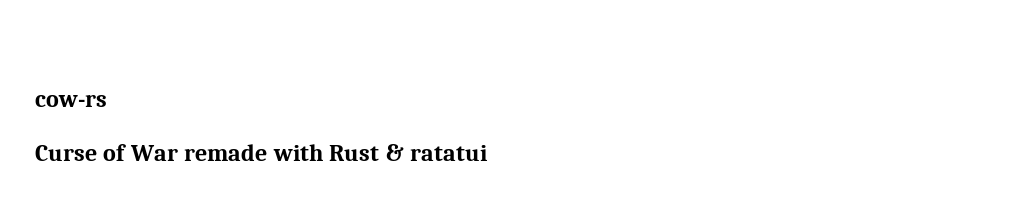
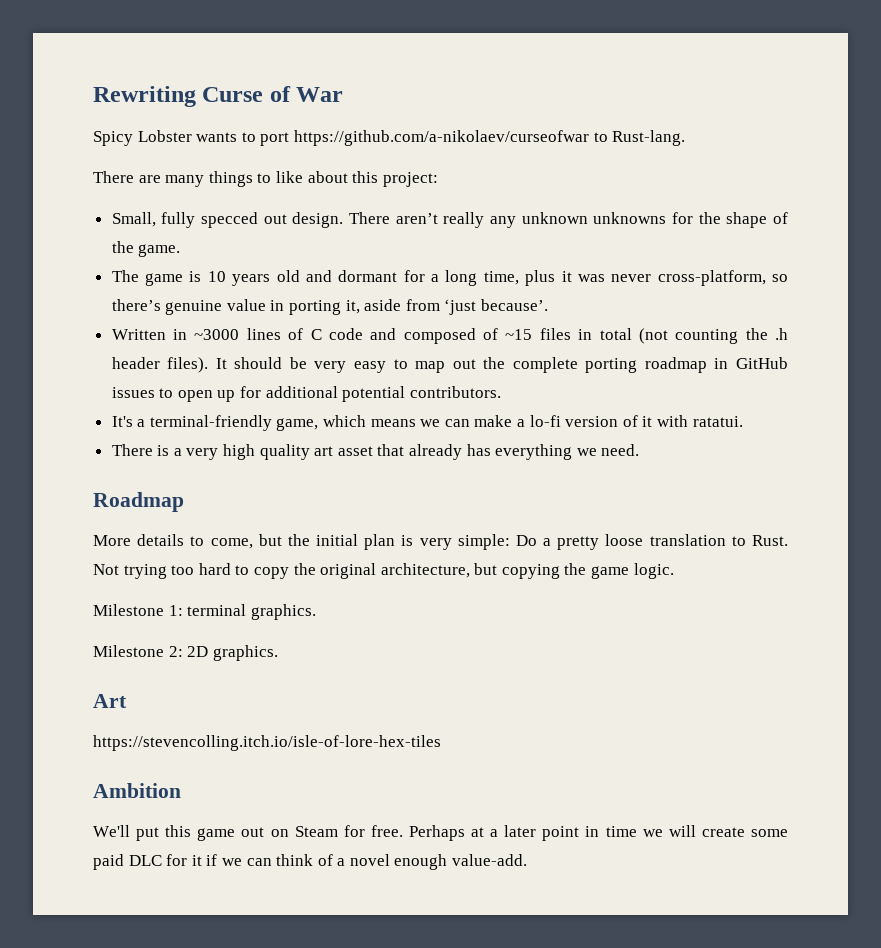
[35,94,107,107] cow-rs // -> [93,86,196,107] Rewriting
[184,144,489,161] remade with Rust & ratatui -> [93,130,686,146] [93,171,438,187] [111,212,788,228] [111,241,181,257] [111,270,788,286] [111,299,549,315] [111,328,788,344] [111,357,788,373] [111,386,501,402] [111,415,743,431] [111,444,640,460] [93,492,184,512] [93,534,788,550] [93,563,674,579] [93,604,316,620] [93,645,278,661] [93,694,127,708] [93,735,441,751] [93,783,181,798] [93,825,788,841] [93,854,528,870] // Spicy Lobster wants to port https://github.com/a-nikolaev/curseofwar to Rust-lang. // There are many things to like about this project: // Small, fully specced out design. There aren’t really any unknown unknowns for the shape of the game. // The game is 10 years old and dormant for a long time, plus it was never cross-platform, so there’s genuine value in porting it, aside from ‘just because’. // Written in ~3000 lines of C code and composed of ~15 files in total (not counting the .h header files). It should be very easy to map out the complete porting roadmap in GitHub issues to open up for additional potential contributors. // It's a terminal-friendly game, which means we can make a lo-fi version of it with ratatui. // There is a very high quality art asset that already has everything we need. // Roadmap // More details to come, but the initial plan is very simple: Do a pretty loose translation to Rust. Not trying too hard to copy the original architecture, but copying the game logic. // Milestone 1: terminal graphics. // Milestone 2: 2D graphics. // Art // https://stevencolling.itch.io/isle-of-lore-hex-tiles // Ambition // We'll put this game out on Steam for free. Perhaps at a later point in time we will create some paid DLC for it if we can think of a novel enough value-add.

